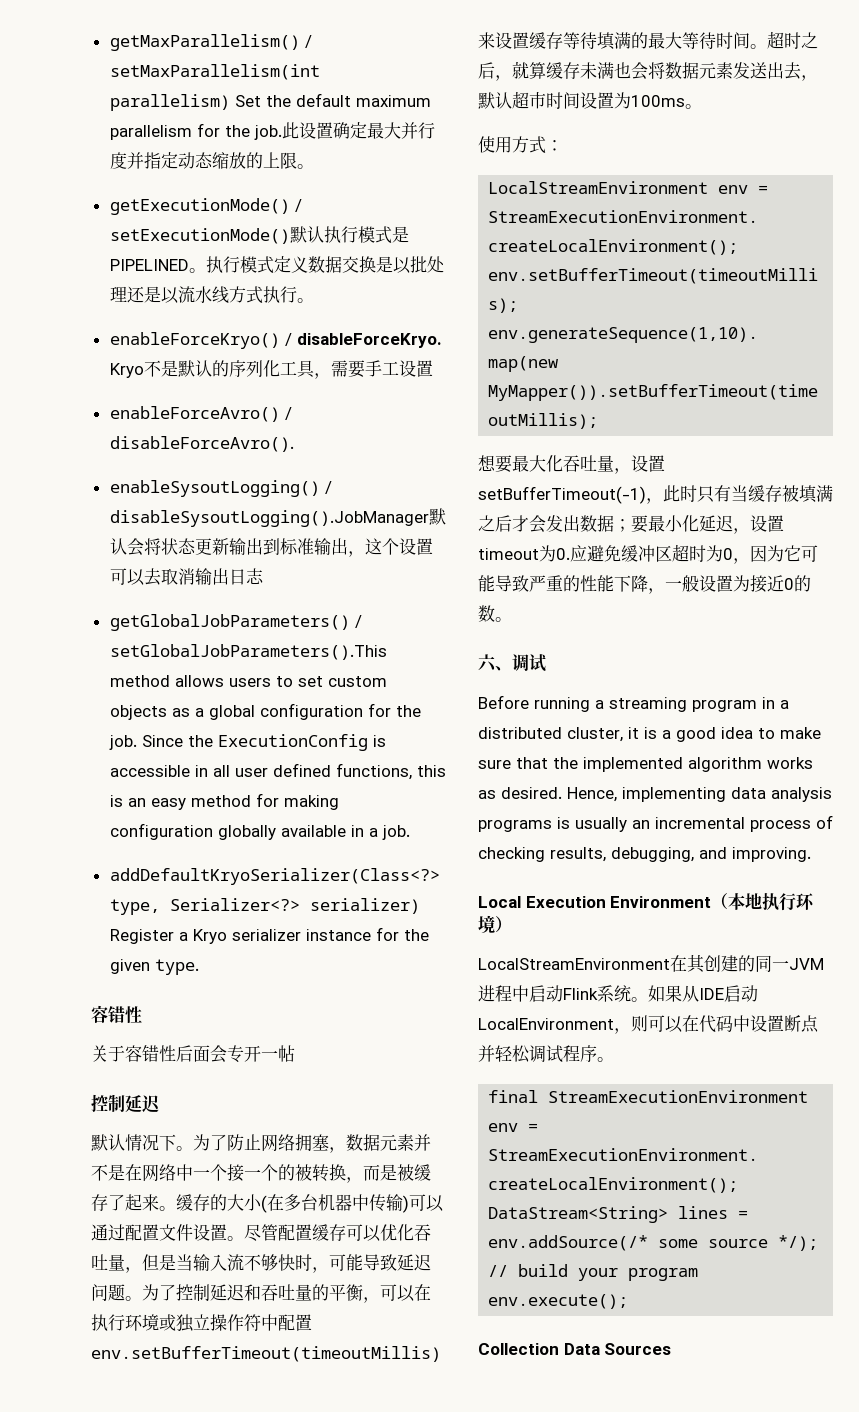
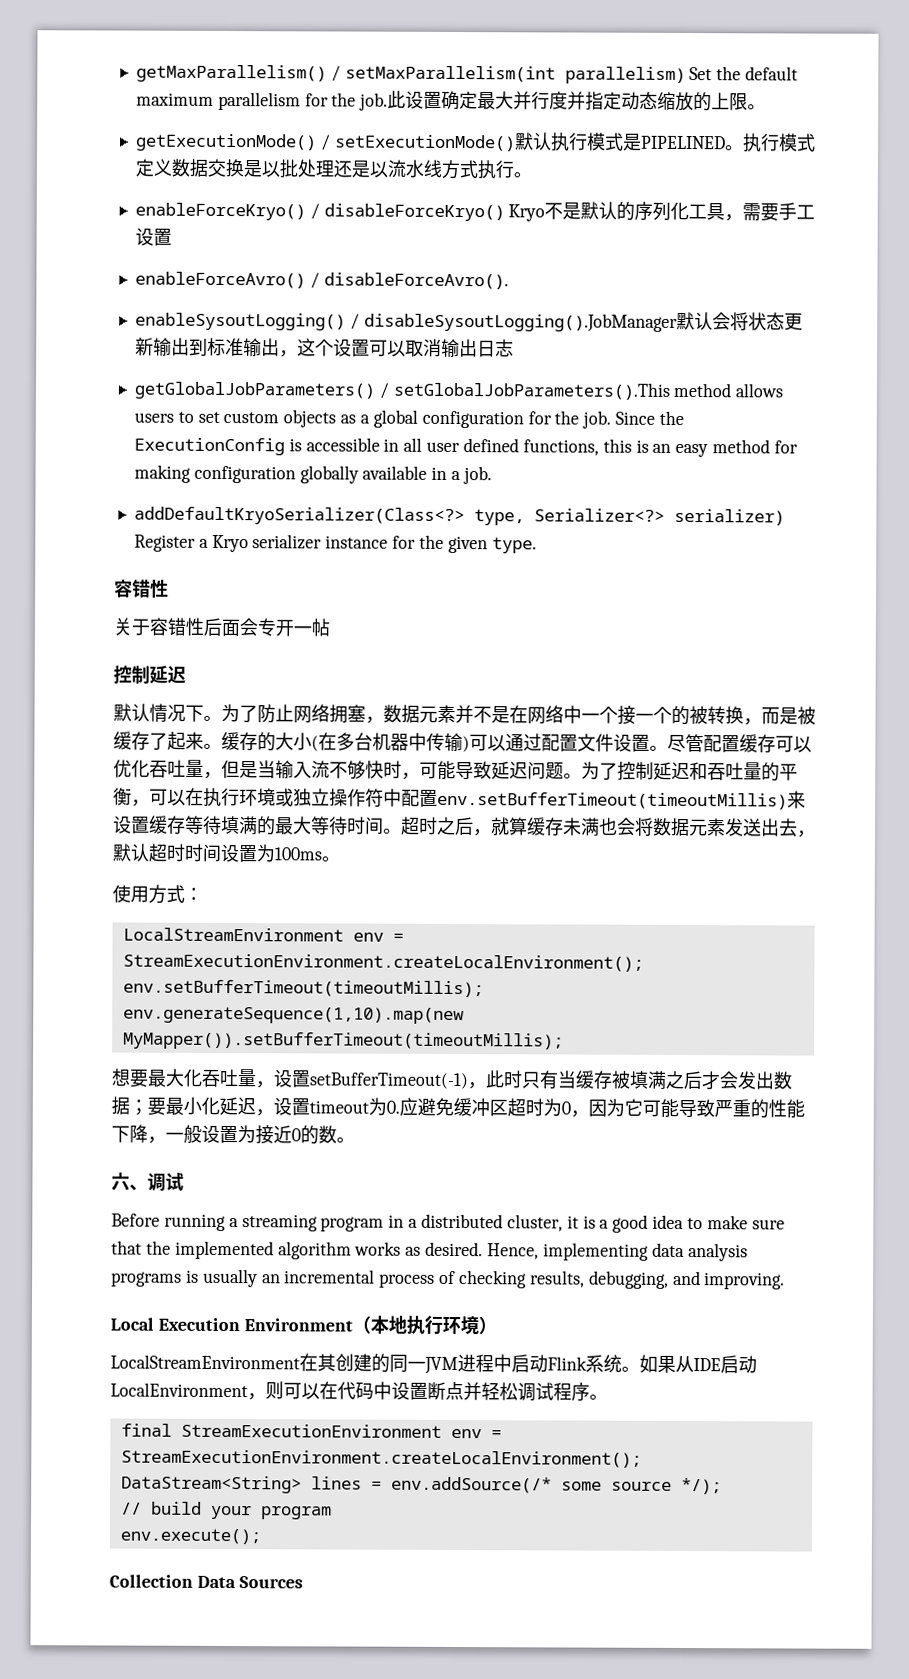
[296,333,442,348] disableForceKryo. -> [323,203,505,222] disableForceKryo()
[143,568,161,586] 去 -> (406, 348) none
[529,92,546,109] 市 -> [166,843,185,862] 时

